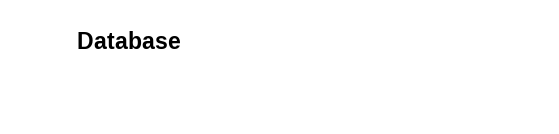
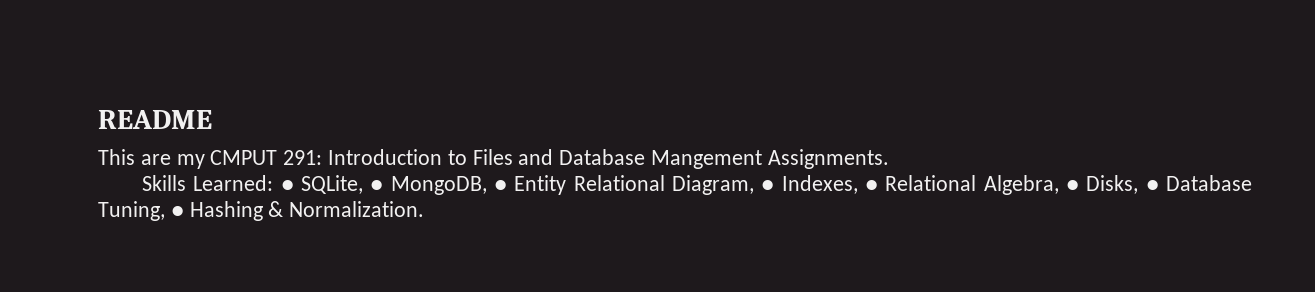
[77,31,181,49] Database -> [98,110,212,129] [98,149,889,169] [141,175,1253,195] [98,201,425,221] README // This are my CMPUT 291: Introduction to Files and Database Mangement Assignments. // Skills Learned: ● SQLite, ● MongoDB, ● Entity Relational Diagram, ● Indexes, ● Relational Algebra, ● Disks, ● Database Tuning, ● Hashing & Normalization.

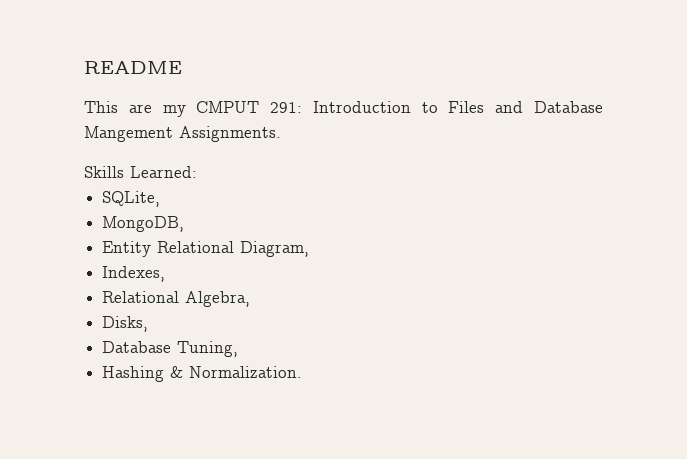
[280,180,294,191] ● -> (197, 172) //
[370,180,384,191] ● -> (161, 199) //
[493,180,507,191] ● -> (185, 224) //
[761,180,775,191] ● -> (310, 249) //
[864,180,878,191] ● -> (166, 274) //
[1065,180,1079,191] ● -> (251, 299) //
[1145,180,1159,191] ● -> (149, 324) //
[170,206,184,217] ● -> (239, 349) //

